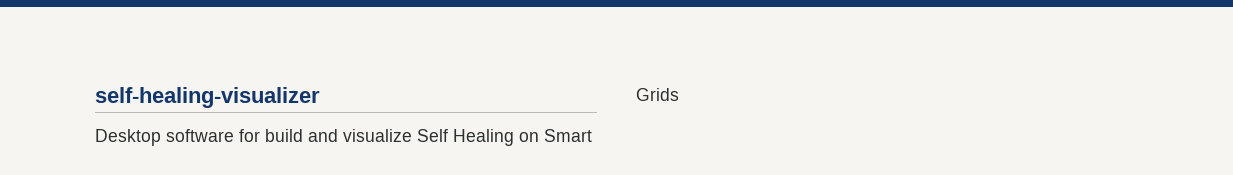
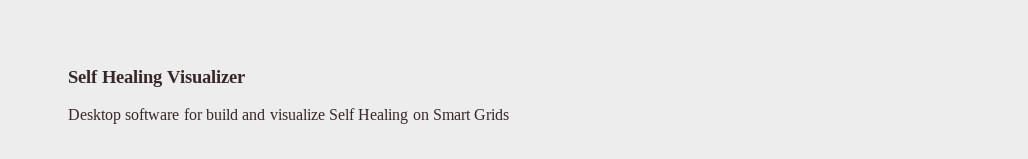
[95,87,320,108] self-healing-visualizer -> [68,70,245,87] Self Healing Visualizer

